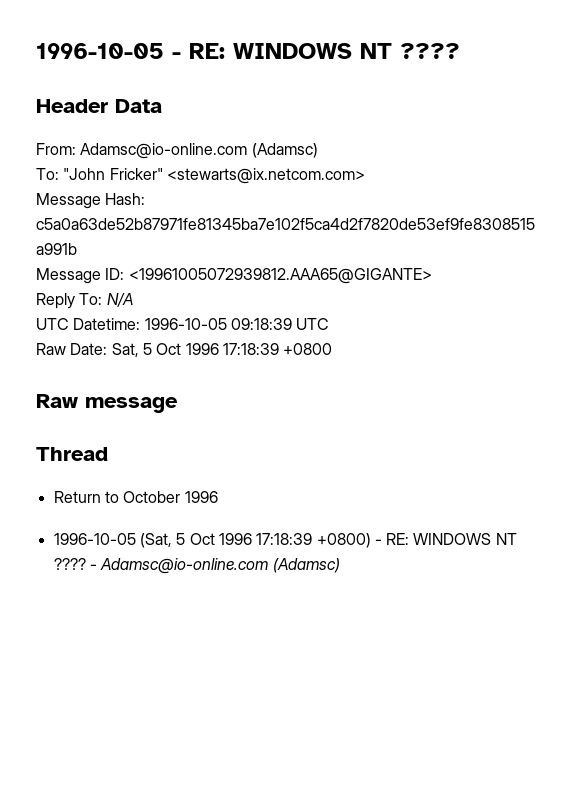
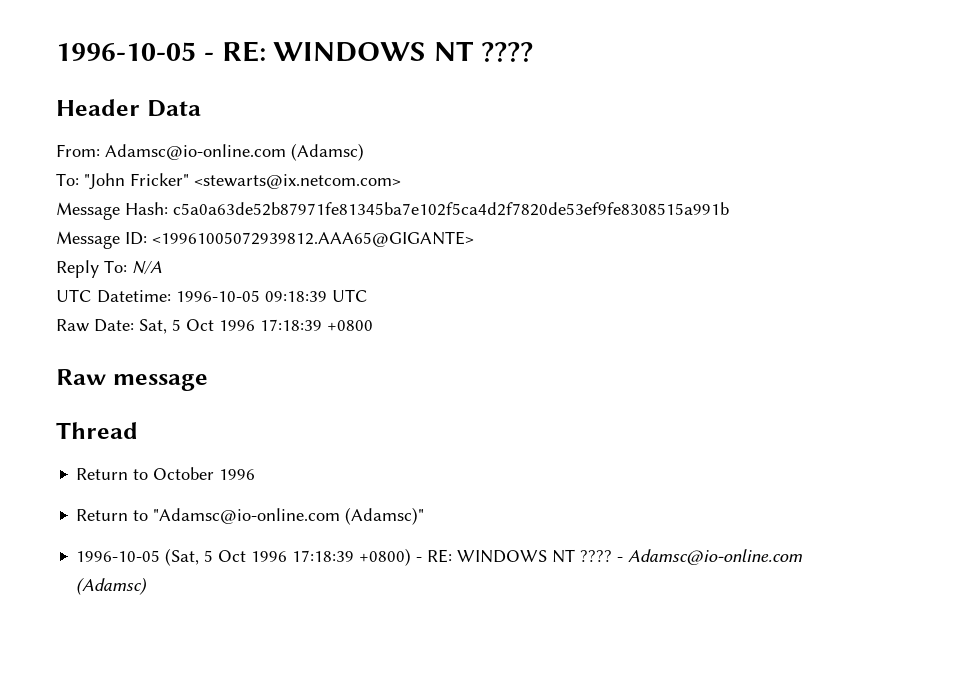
(218, 497) none -> [76,507,425,525] // Return to "Adamsc@io-online.com (Adamsc)"

